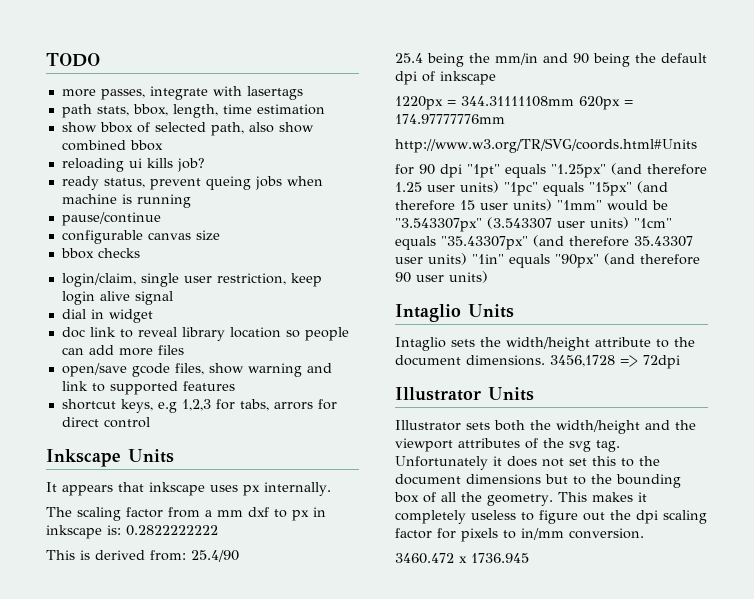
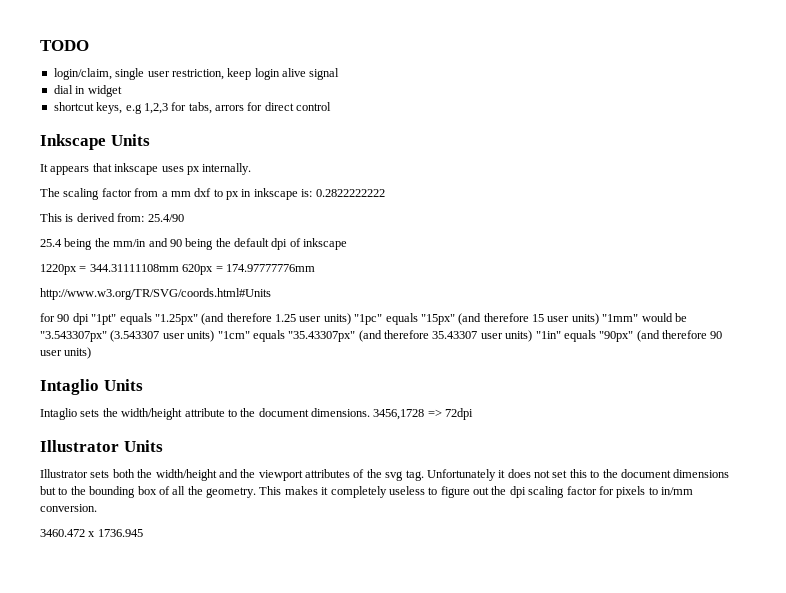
[61,86,303,100] [61,104,325,118] [61,122,314,136] [61,140,163,151] [61,158,205,172] [61,176,323,190] [61,194,191,208] [61,212,161,226] [61,230,220,244] [60,248,140,259] // more passes, integrate with lasertags // path stats, bbox, length, time estimation // show bbox of selected path, also show combined bbox // reloading ui kills job? // ready status, prevent queing jobs when machine is running // pause/continue // configurable canvas size // bbox checks -> (89, 45) none
[61,327,349,341] [61,345,184,356] [61,363,332,377] [61,381,235,395] // doc link to reveal library location so people can add more files // open/save gcode files, show warning and link to supported features -> (122, 91) none

